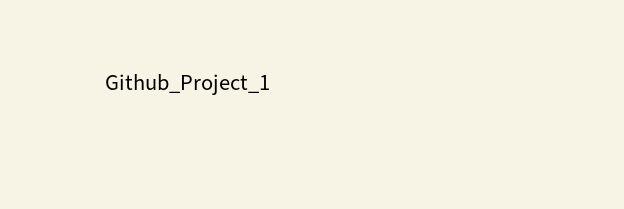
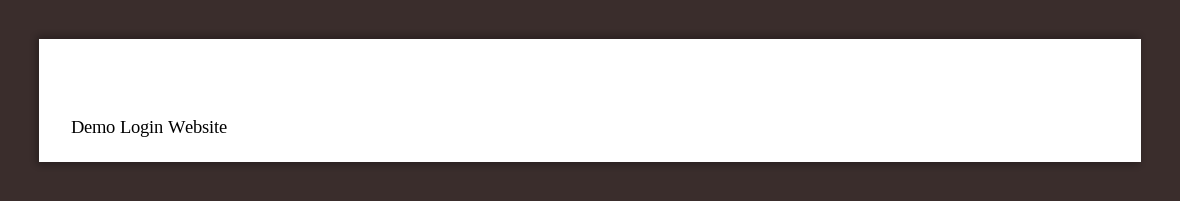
[105,74,270,95] Github_Project_1 -> [71,120,227,137] Demo Login Website

